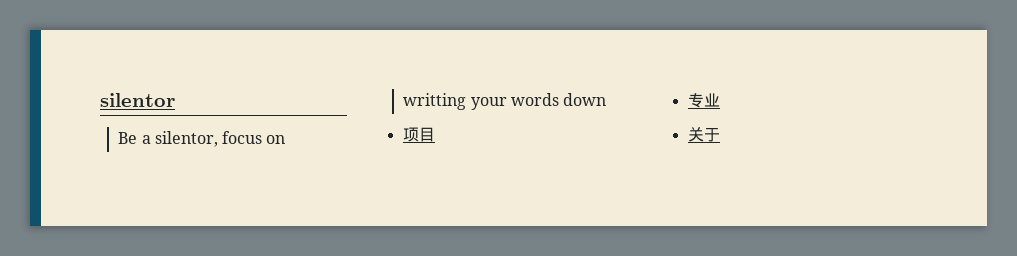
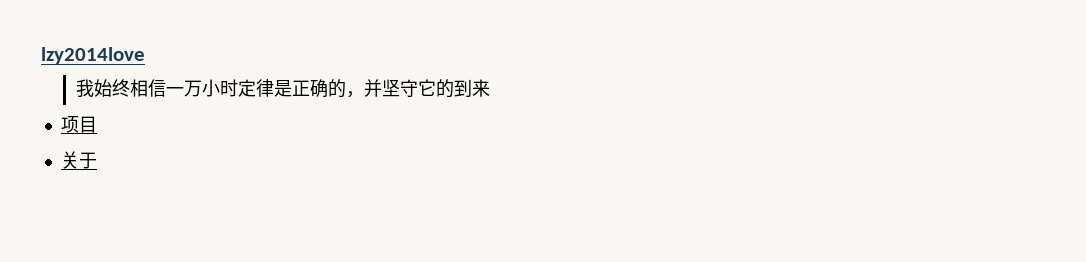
[100,93,175,107] [118,131,286,147] [403,93,607,110] silentor // Be a silentor, focus on writting your words down -> [41,47,145,64] [75,79,490,98] lzy2014love // 我始终相信一万小时定律是正确的，并坚守它的到来
[687,93,720,108] // 专业 -> (97, 124) none

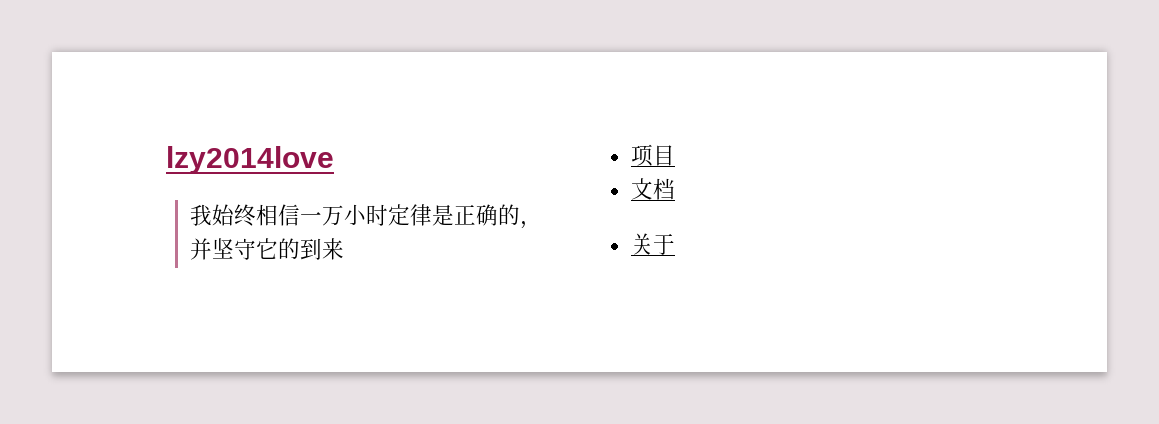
(97, 124) none -> [630,178,675,200] // 文档

